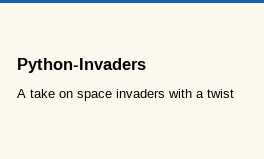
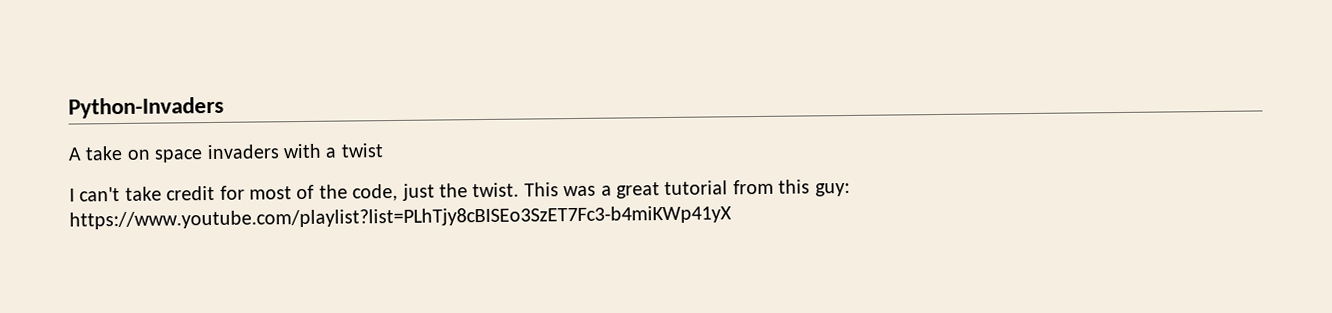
(234, 93) none -> [69,179,850,202] [69,205,732,230] // I can't take credit for most of the code, just the twist. This was a great tutorial from this guy: https://www.youtube.com/playlist?list=PLhTjy8cBISEo3SzET7Fc3-b4miKWp41yX

